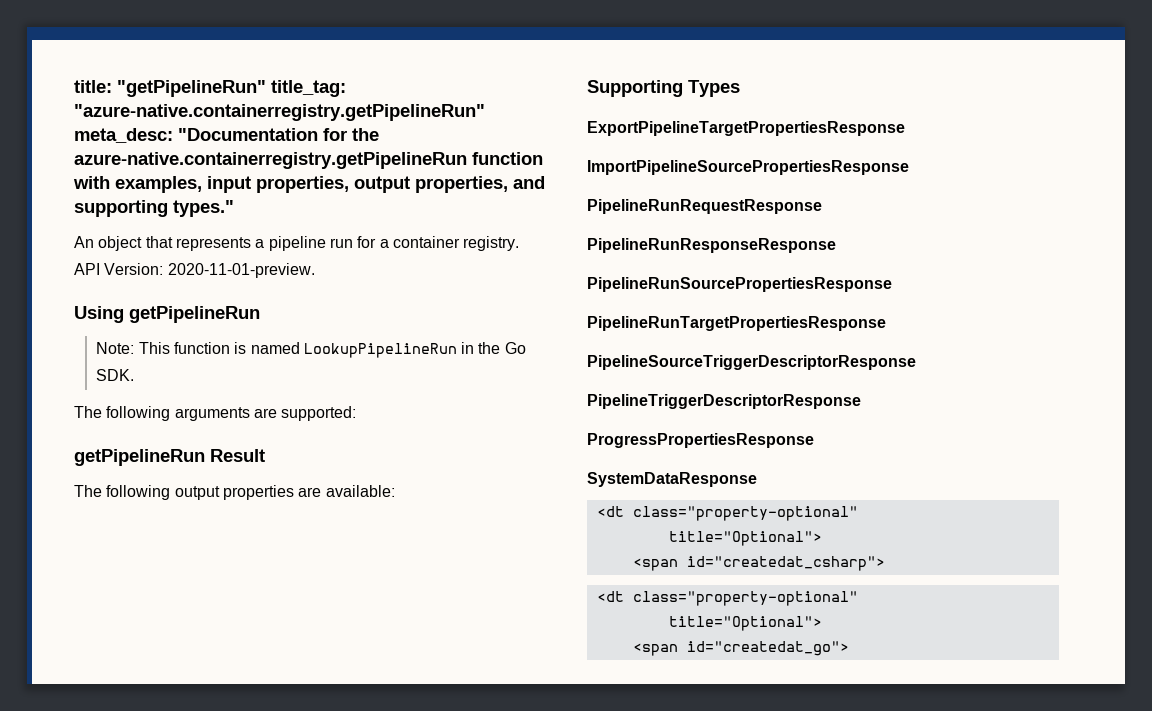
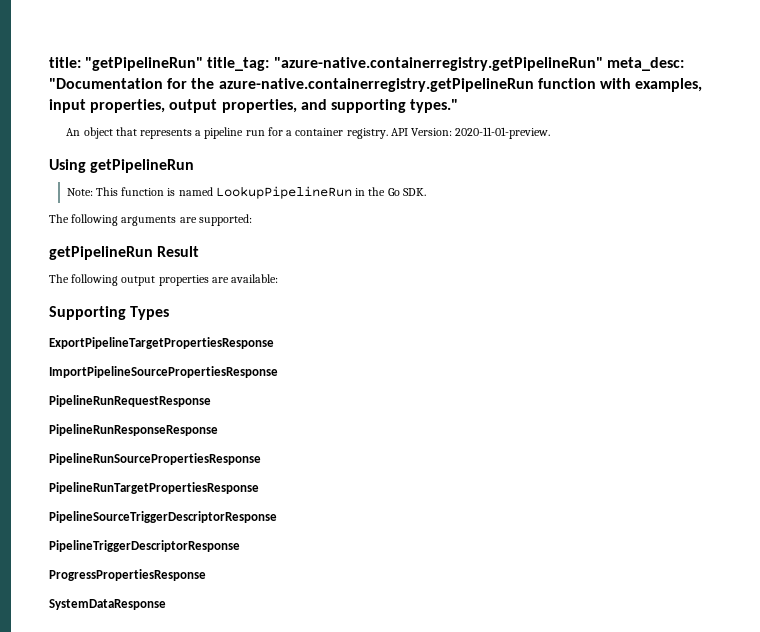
[596,506,858,521] [668,531,822,546] [632,556,885,571] [596,591,858,606] [668,616,822,631] [632,641,849,656] // <dt class="property-optional" // title="Optional"> // <span id="createdat_csharp"> // <dt class="property-optional" // title="Optional"> // <span id="createdat_go"> -> (166, 604) none

